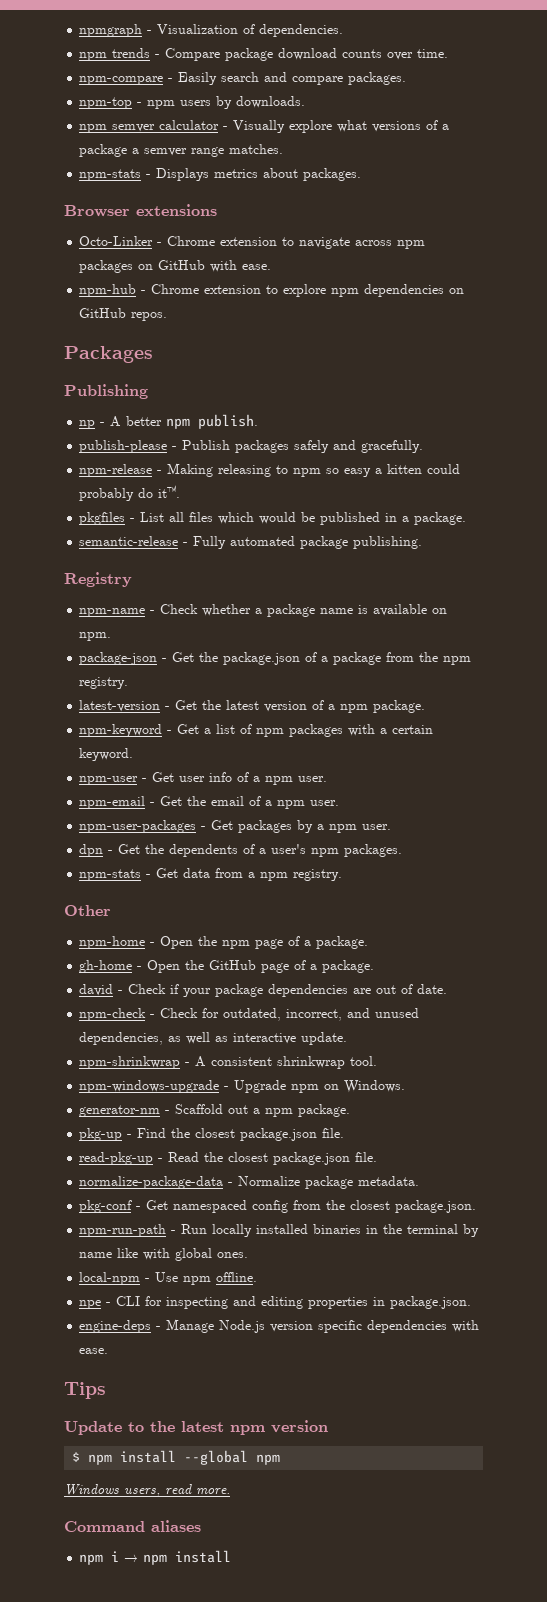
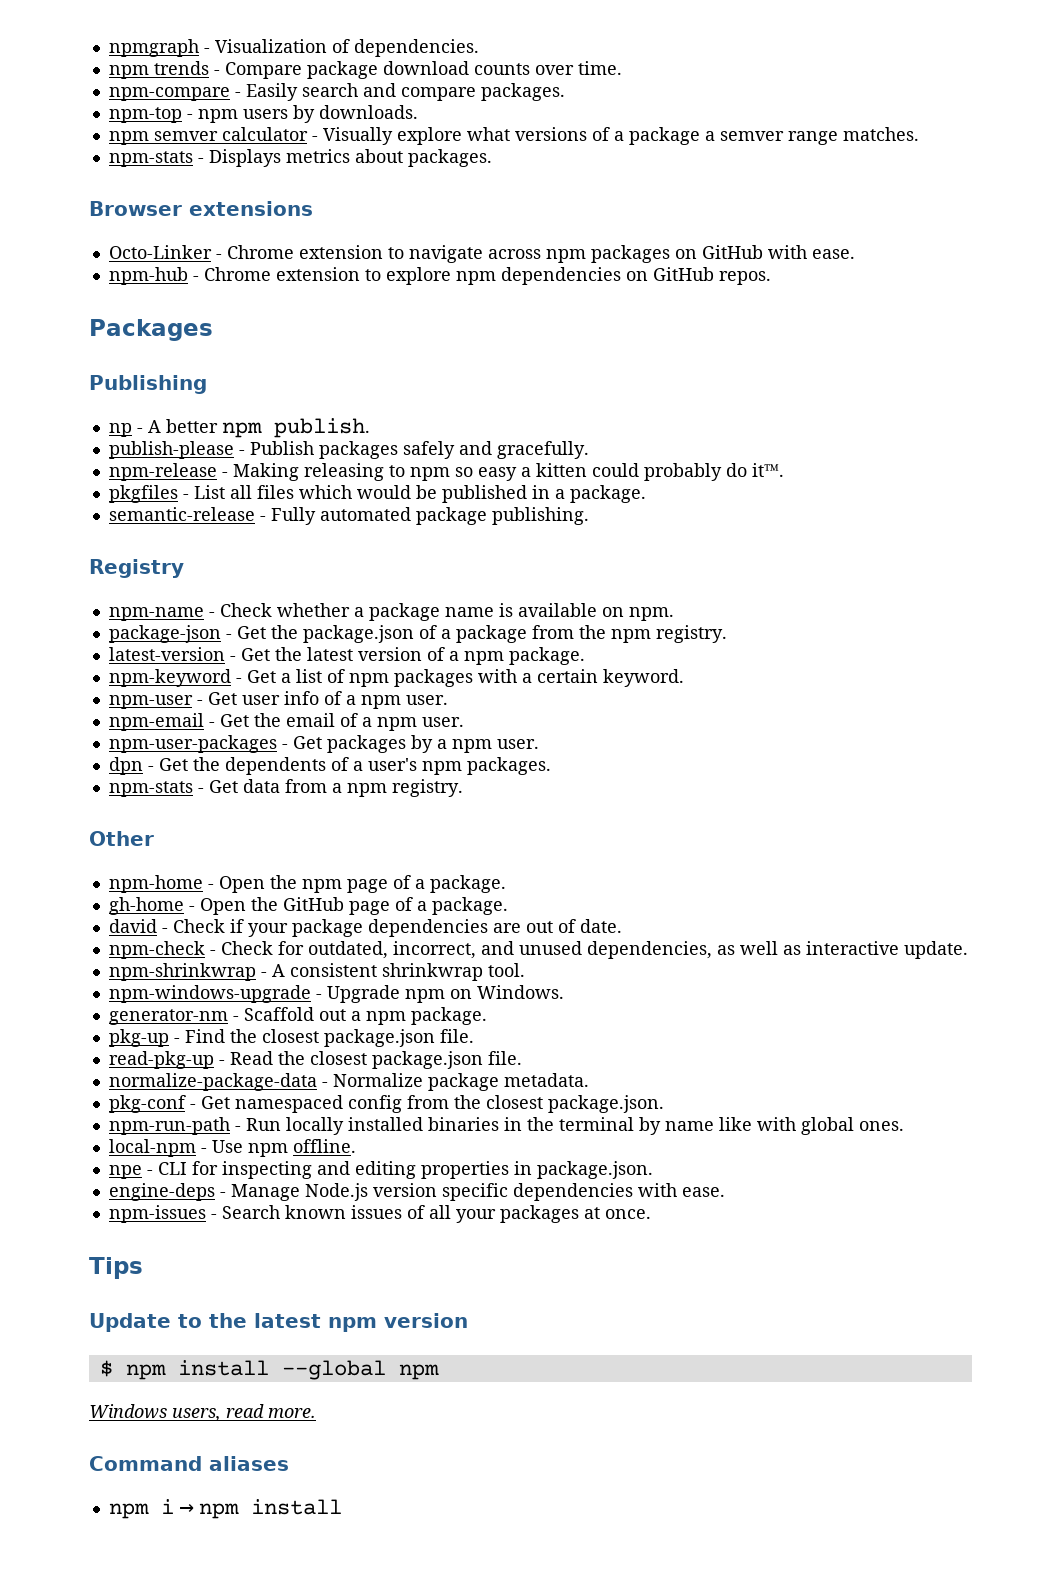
(109, 1351) none -> [108,1205,651,1223] // npm-issues - Search known issues of all your packages at once.

